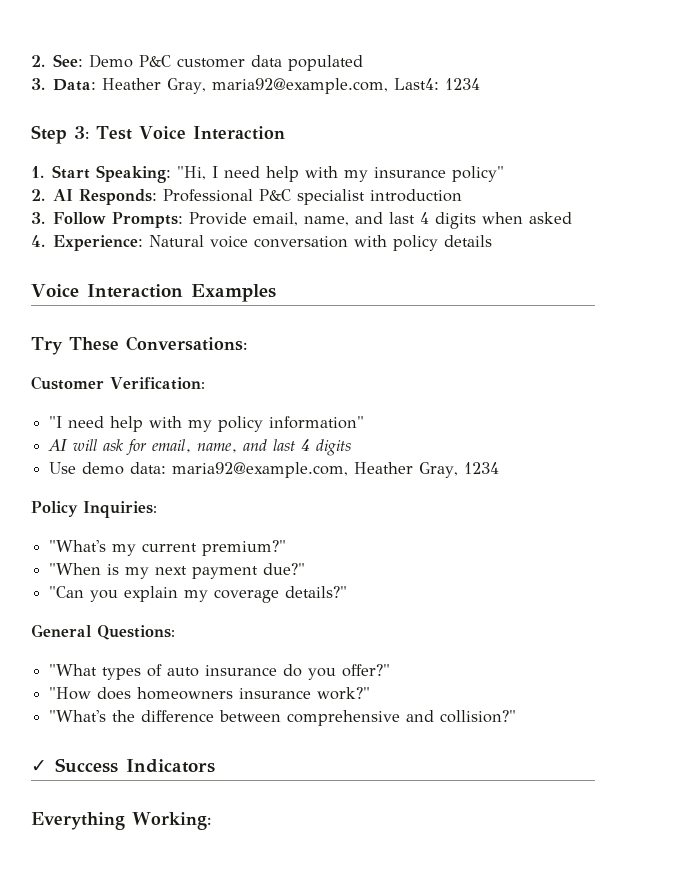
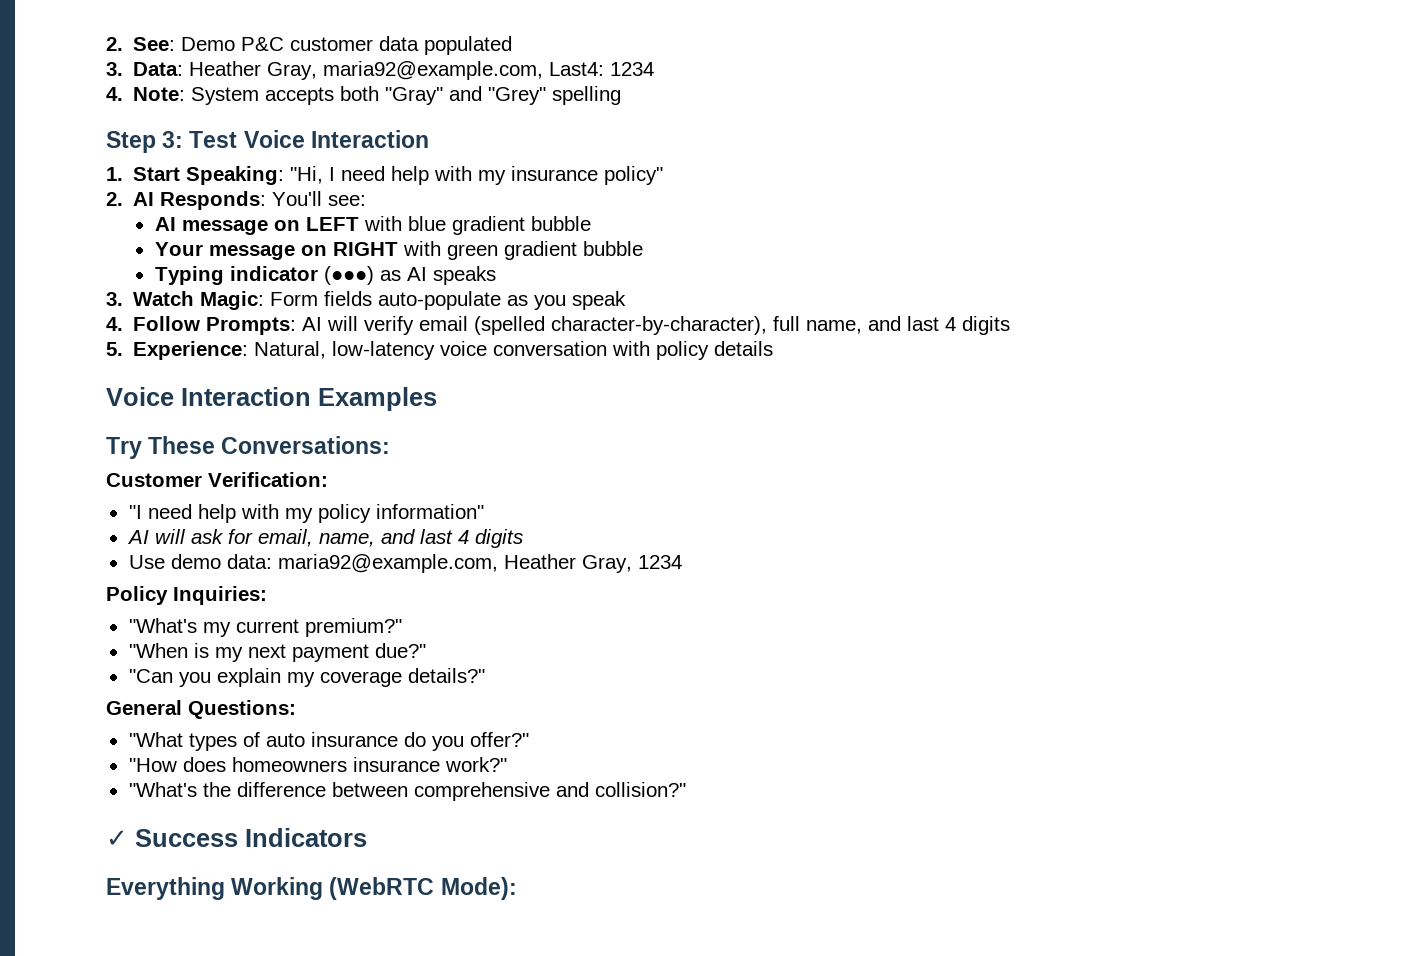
(481, 84) none -> [106,86,622,105] // 4. Note: System accepts both "Gray" and "Grey" spelling
[163,189,463,205] [31,212,573,229] [31,235,205,251] Professional P&C specialist introduction // 3. Follow Prompts: Provide email, name, and last 4 digits when asked // 4. Experience: Natural -> [272,191,367,206] [154,216,591,235] [154,241,643,260] [154,266,496,285] [106,291,627,310] [106,316,1011,335] [106,341,436,360] You'll see: // AI message on LEFT with blue gradient bubble // Your message on RIGHT with green gradient bubble // Typing indicator (●●●) as AI speaks // 3. Watch Magic: Form fields auto-populate as you speak // 4. Follow Prompts: AI will verify email (spelled character-by-character), full name, and last 4 digits // 5. Experience: Natural, low-latency
[132,812,211,830] Working: -> [231,877,517,900] Working (WebRTC Mode):

